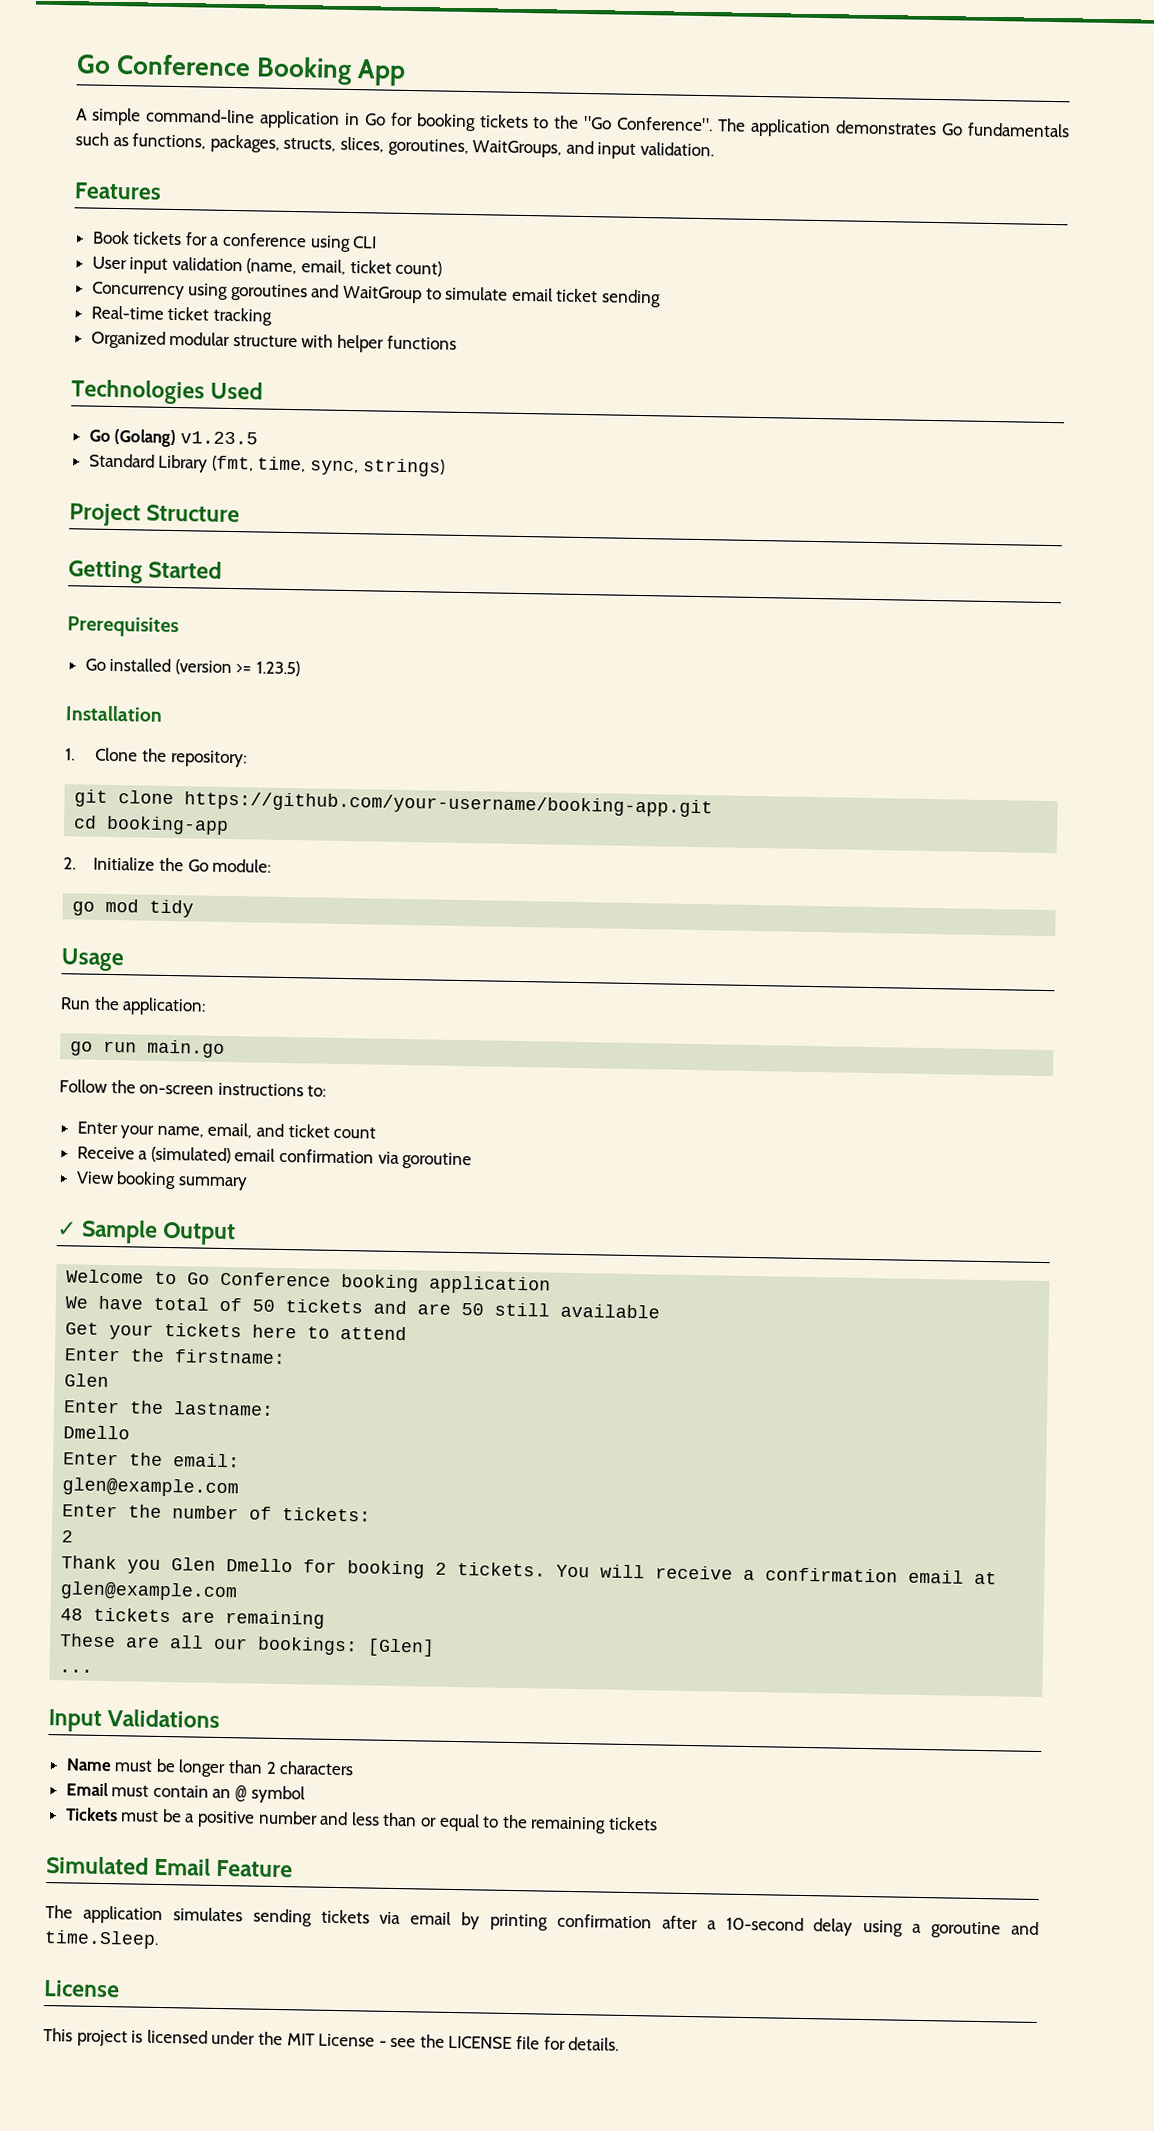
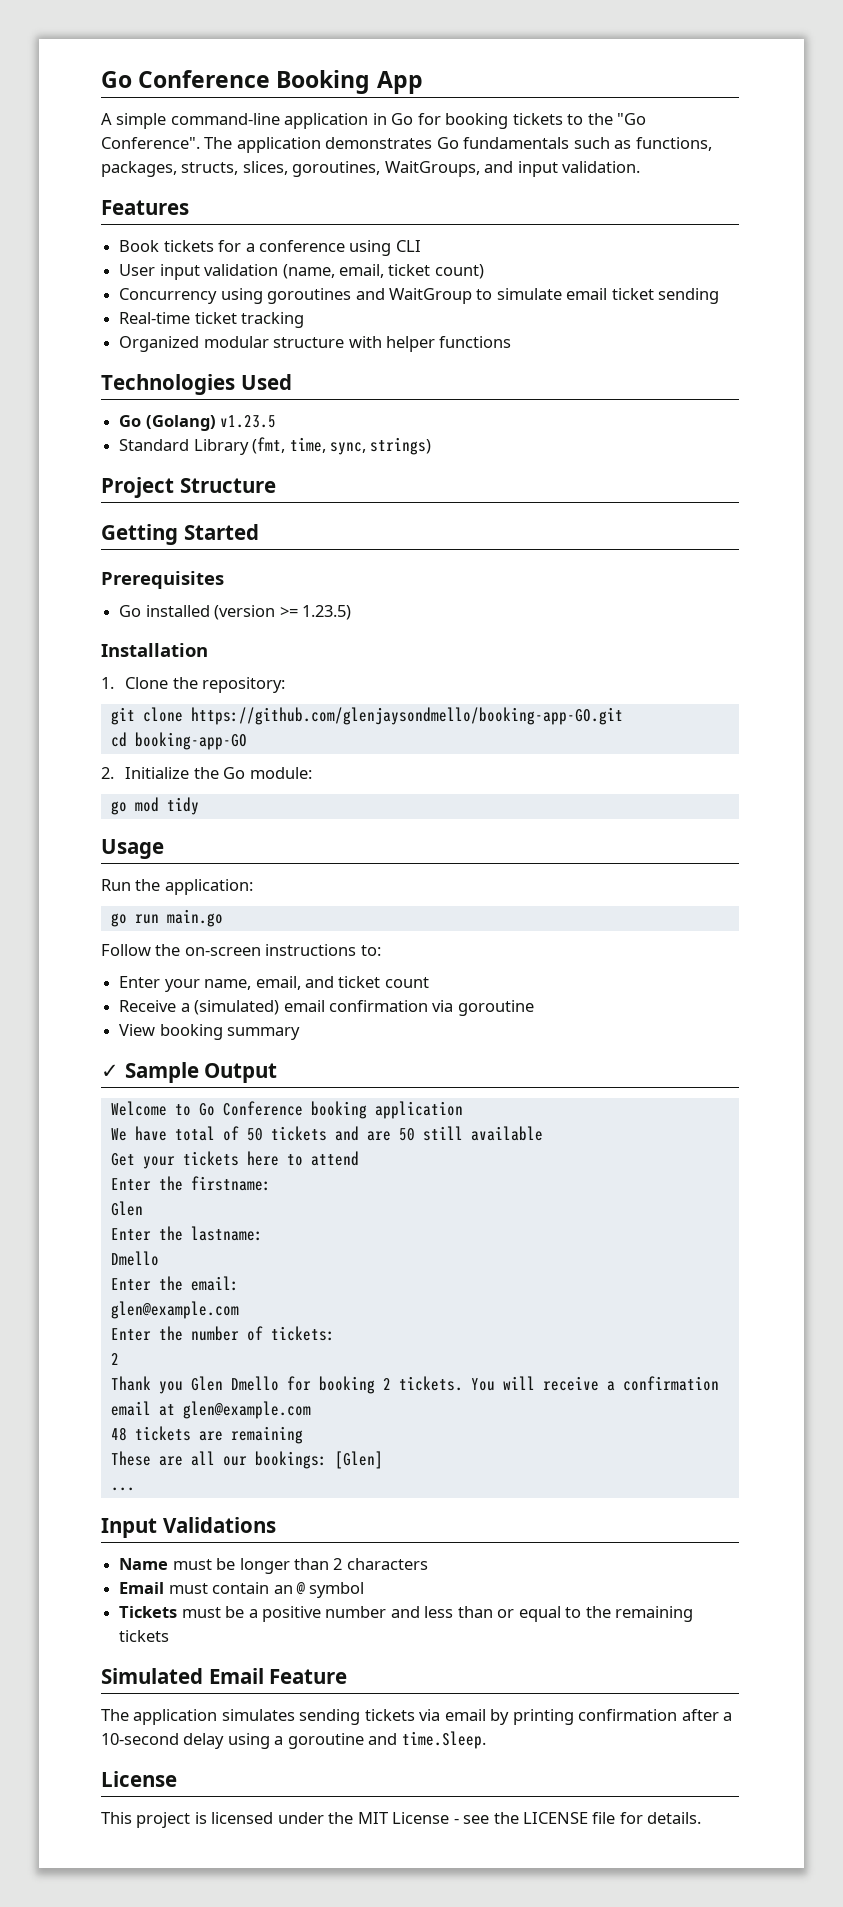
[184,791,714,818] https://github.com/your-username/booking-app.git -> [190,707,623,725] https://github.com/glenjaysondmello/booking-app-GO.git
[106,815,230,836] booking-app -> [134,732,247,750] booking-app-GO

